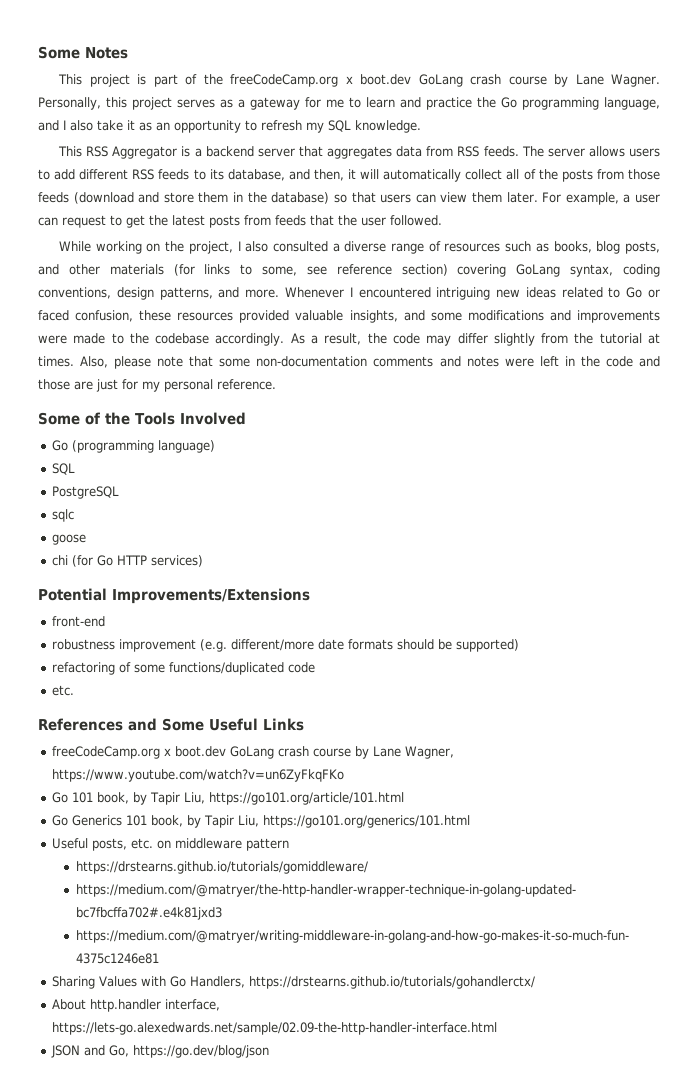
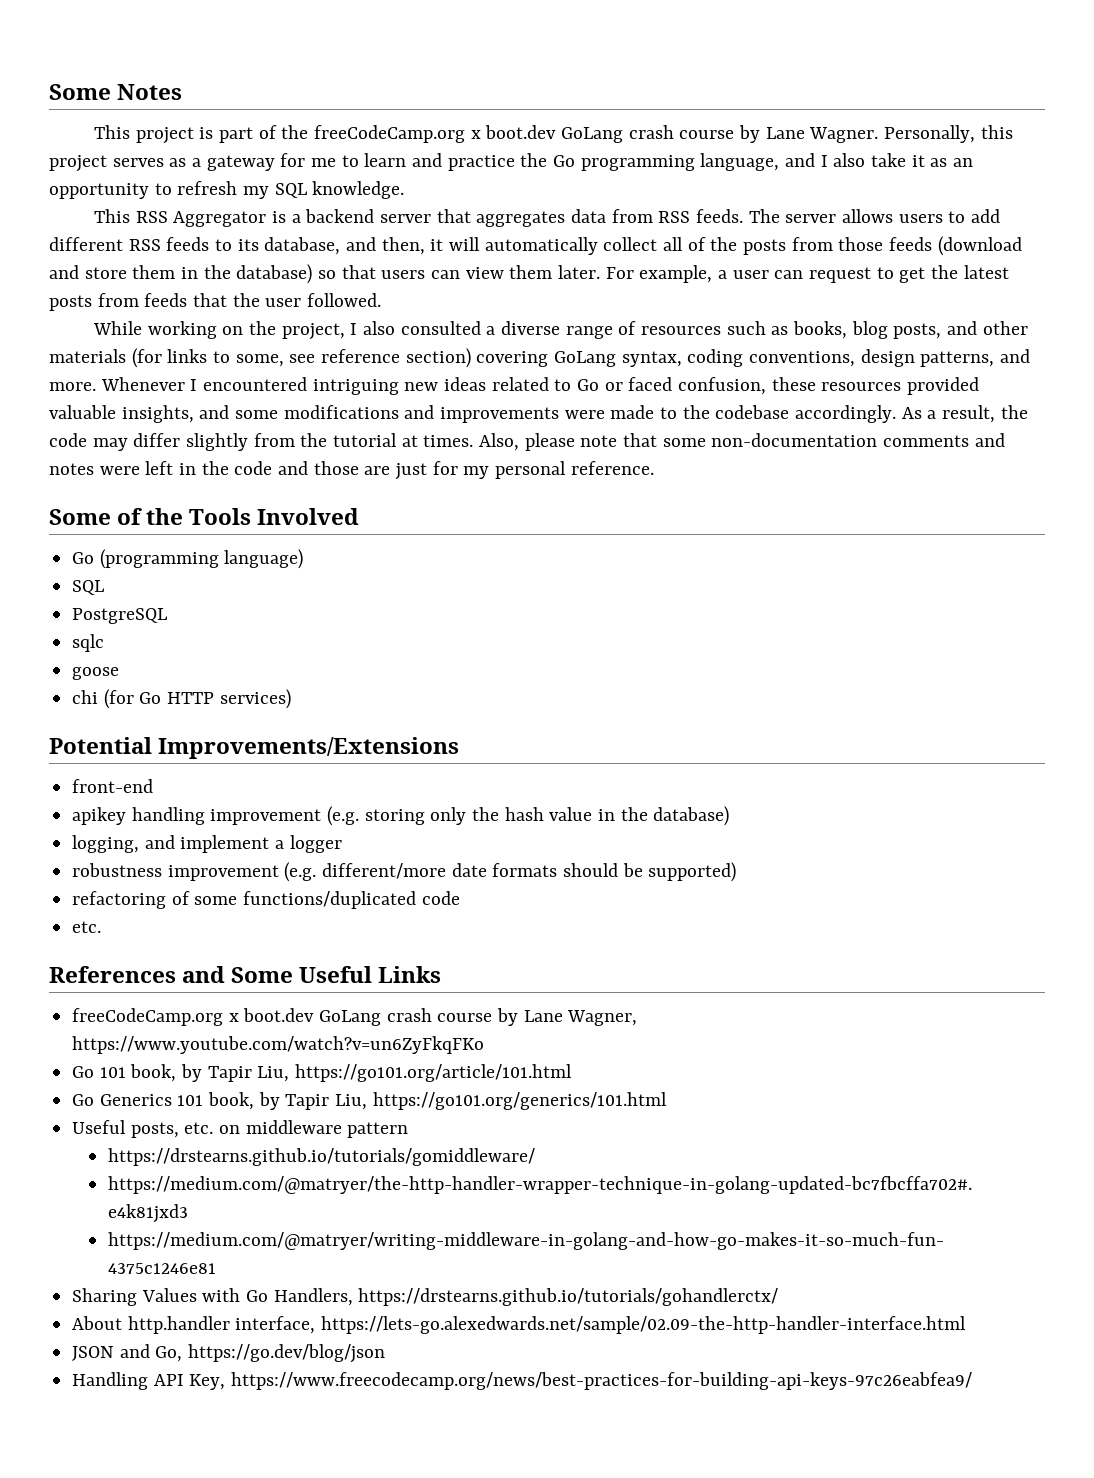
(106, 621) none -> [72,806,730,826] [72,835,342,853] // apikey handling improvement (e.g. storing only the hash value in the database) // logging, and implement a logger
(270, 1051) none -> [72,1372,973,1390] // Handling API Key, https://www.freecodecamp.org/news/best-practices-for-building-api-keys-97c26eabfea9/

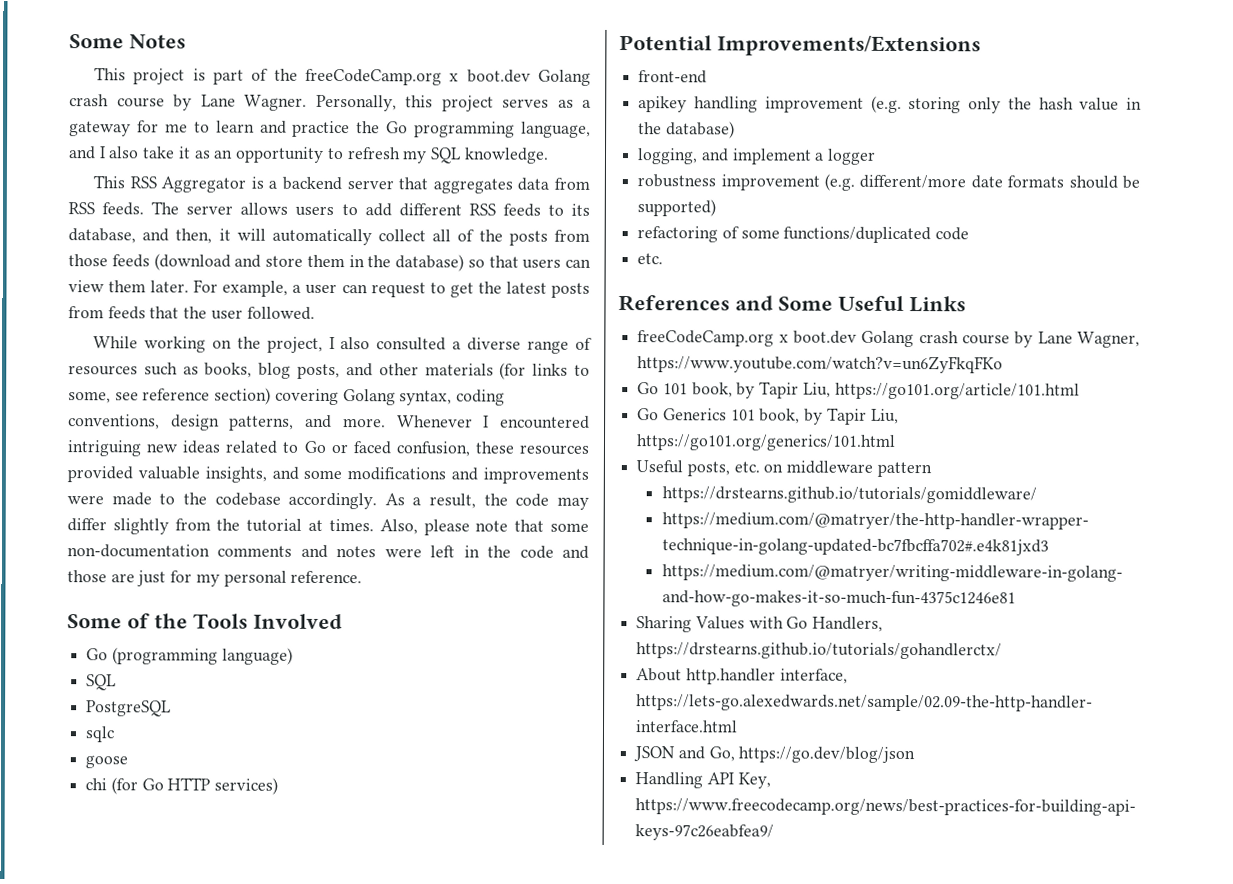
[560,127,623,143] GoLang -> [538,69,591,86] Golang
[554,351,617,367] GoLang -> [342,389,396,406] Golang
[319,1010,382,1026] GoLang -> [861,330,915,348] Golang

